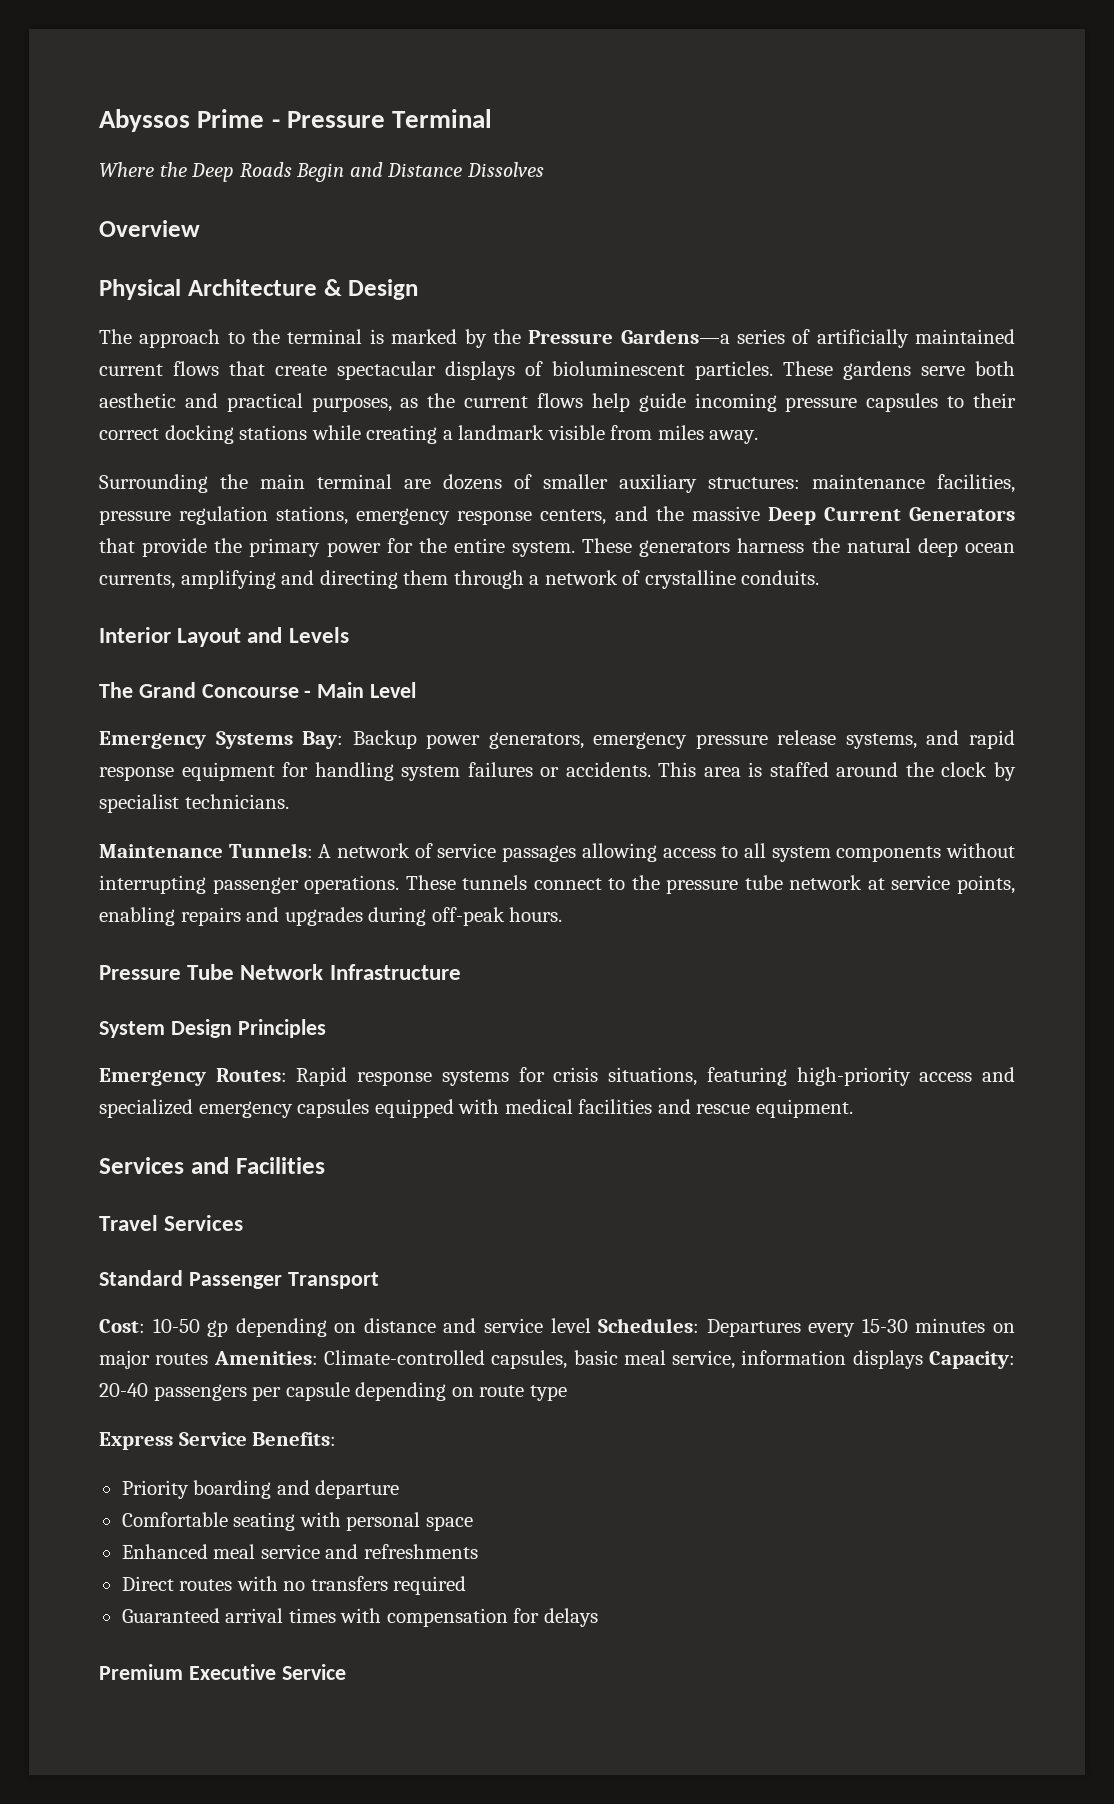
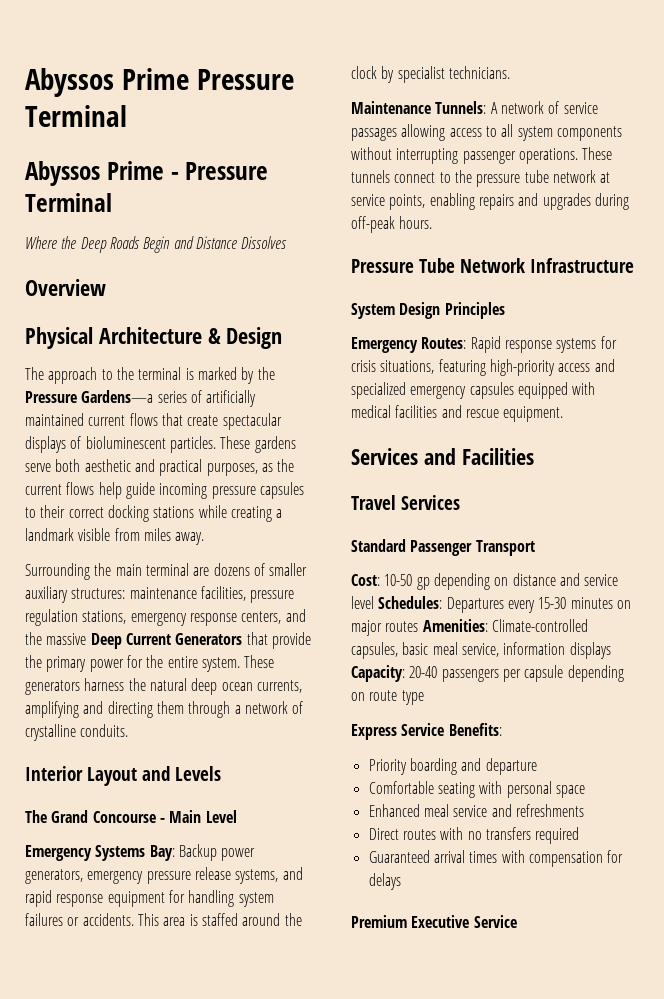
[99,109,265,132] Abyssos Prime -> [25,68,294,97] [25,105,127,127] [25,161,164,186] Abyssos Prime Pressure Terminal // Abyssos Prime

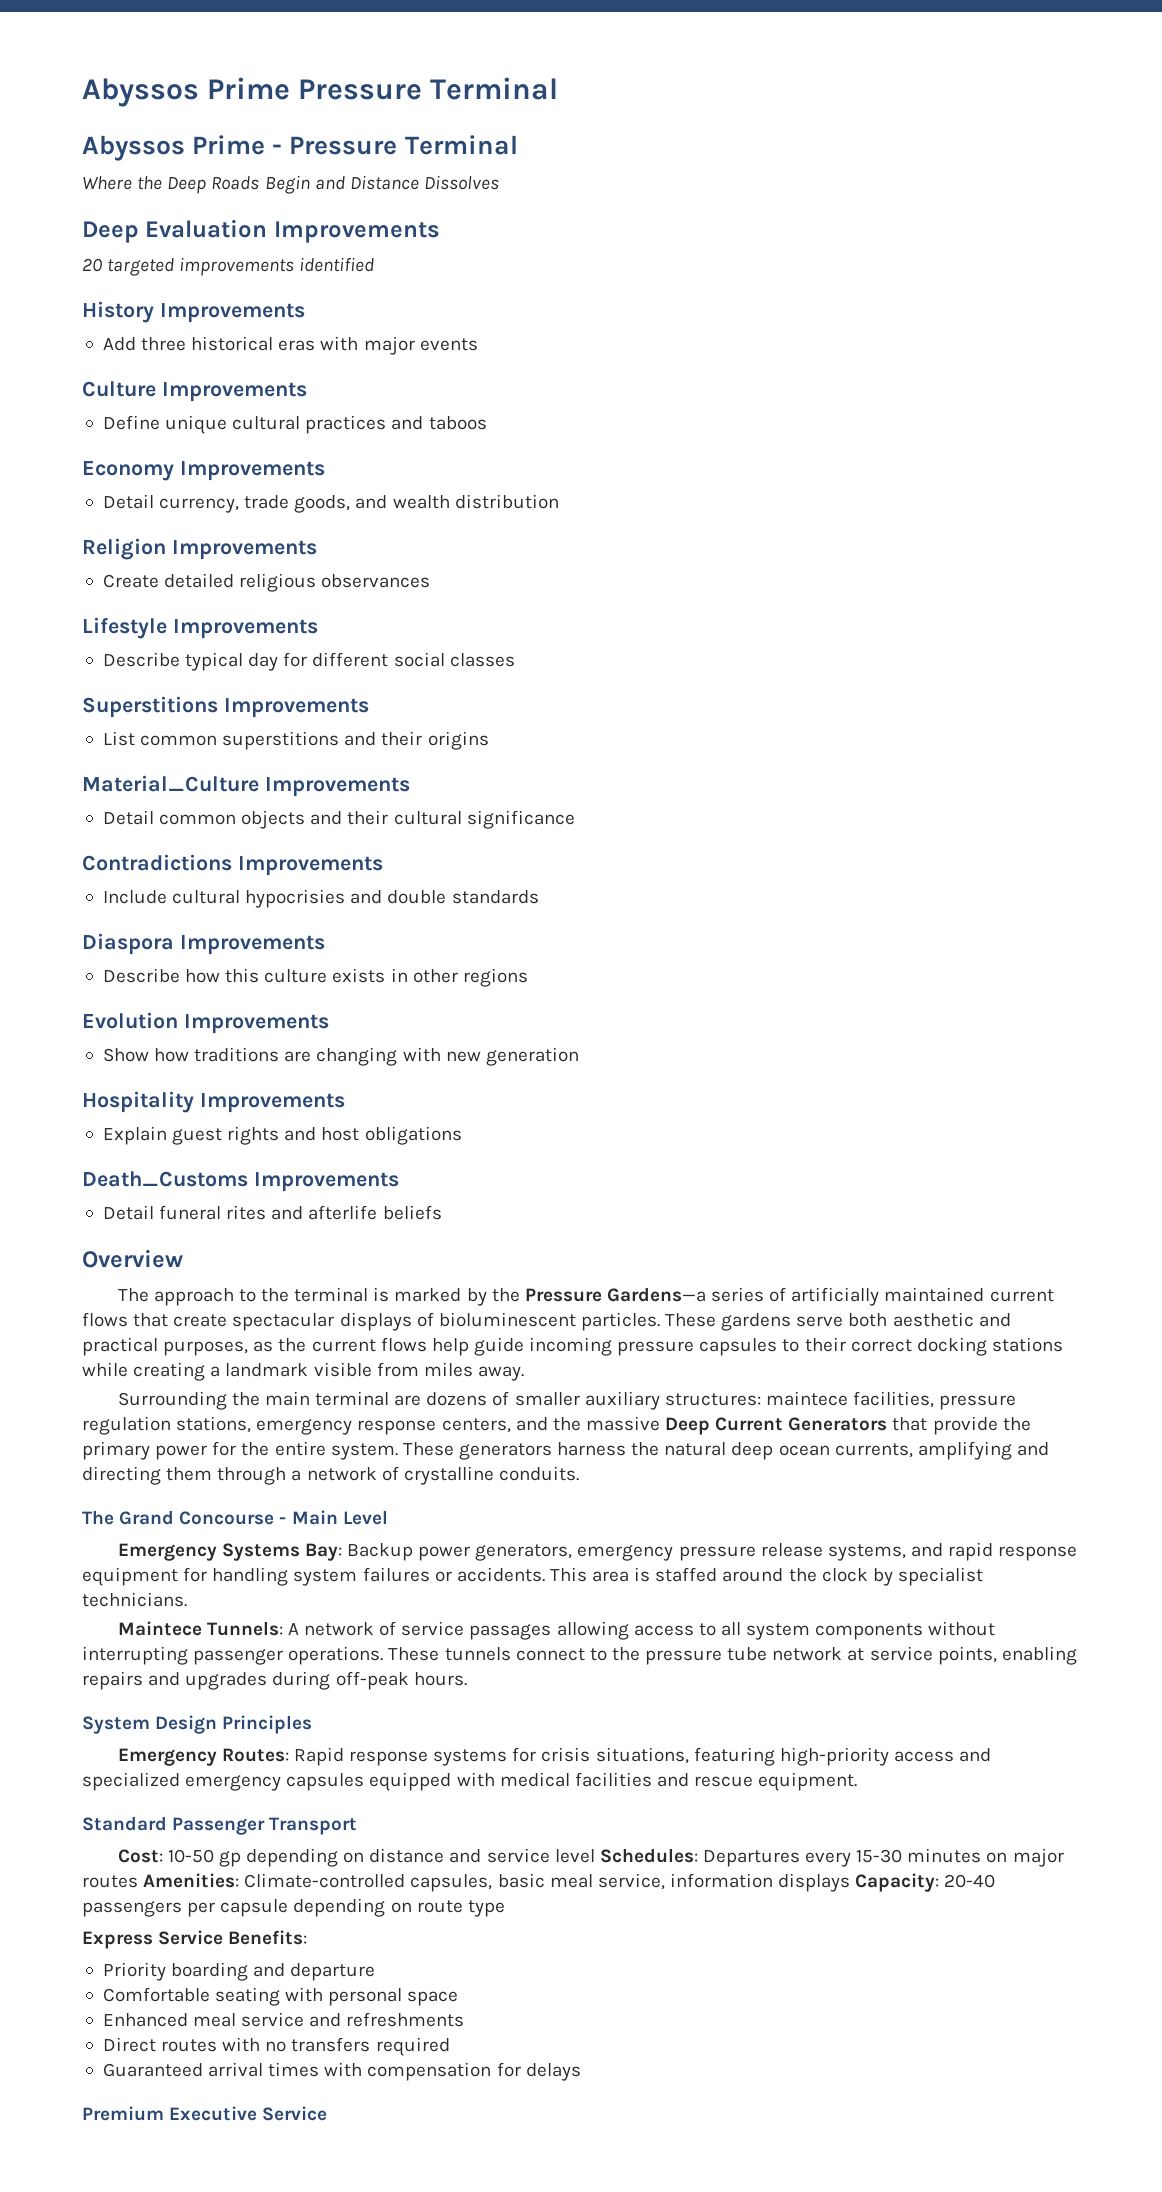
[25,279,106,296] [25,327,283,349] Overview // Physical Architecture & Design -> [82,219,440,243] [82,257,375,276] [82,301,305,323] [102,336,478,355] [82,381,307,402] [102,415,487,434] [82,461,325,481] [102,494,559,513] [82,538,317,560] [102,573,431,592] [82,617,318,639] [102,652,515,671] [82,696,369,718] [102,731,489,750] [82,775,410,797] [102,810,575,829] [82,854,383,876] [102,889,539,908] [82,933,325,955] [102,968,528,987] [82,1012,329,1034] [102,1047,579,1066] [82,1091,345,1113] [102,1126,462,1145] [82,1171,399,1192] [102,1205,442,1220] [82,1249,183,1268] Deep Evaluation Improvements // 20 targeted improvements identified // History Improvements // Add three historical eras with major events // Culture Improvements // Define unique cultural practices and taboos // Economy Improvements // Detail currency, trade goods, and wealth distribution // Religion Improvements // Create detailed religious observances // Lifestyle Improvements // Describe typical day for different social classes // Superstitions Improvements // List common superstitions and their origins // Material_Culture Improvements // Detail common objects and their cultural significance // Contradictions Improvements // Include cultural hypocrisies and double standards // Diaspora Improvements // Describe how this culture exists in other regions // Evolution Improvements // Show how traditions are changing with new generation // Hospitality Improvements // Explain guest rights and host obligations // Death_Customs Improvements // Detail funeral rites and afterlife beliefs // Overview
[129,587,197,599] maintenance -> [765,1391,848,1406] maintece
[25,766,221,786] // Interior Layout and Levels -> (579, 1473) none
[351,101,431,114] Maintenance -> [117,1621,202,1636] Maintece
[351,258,634,273] // Pressure Tube Network Infrastructure -> (467, 1679) none
[351,448,534,465] [351,495,460,510] // Services and Facilities // Travel Services -> (858, 1781) none

